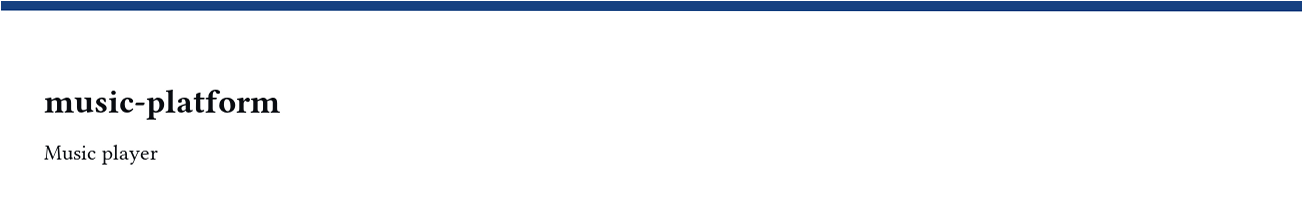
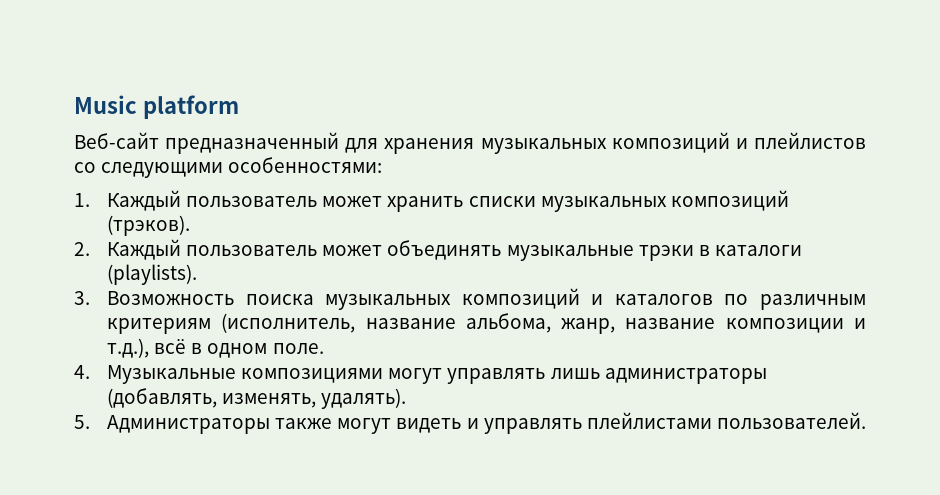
[43,89,281,120] [43,144,158,165] music-platform // Music player -> [74,95,239,119] [74,132,866,154] [74,157,383,178] [74,190,789,212] [107,215,191,236] [74,239,802,261] [107,264,198,285] [74,288,866,310] [107,313,867,334] [107,338,324,358] [74,365,767,384] [107,388,407,409] [74,412,866,434] Music platform // Веб-сайт предназначенный для хранения музыкальных композиций и плейлистов со следующими особенностями: // 1. Каждый пользователь может хранить списки музыкальных композиций (трэков). // 2. Каждый пользователь может объединять музыкальные трэки в каталоги (playlists). // 3. Возможность поиска музыкальных композиций и каталогов по различным критериям (исполнитель, название альбома, жанр, название композиции и т.д.), всё в одном поле. // 4. Музыкальные композициями могут управлять лишь администраторы (добавлять, изменять, удалять). // 5. Администраторы также могут видеть и управлять плейлистами пользователей.

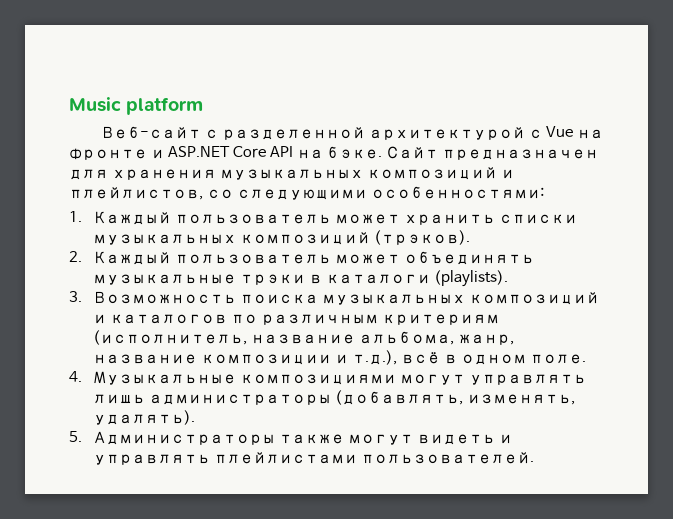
[165,132,340,154] предназначенный -> [205,126,603,140] [69,146,599,160] с разделенной архитектурой с Vue на фронте и ASP.NET Core API на бэке. Сайт предназначен
[754,132,866,149] плейлистов -> [69,187,203,200] плейлистов,

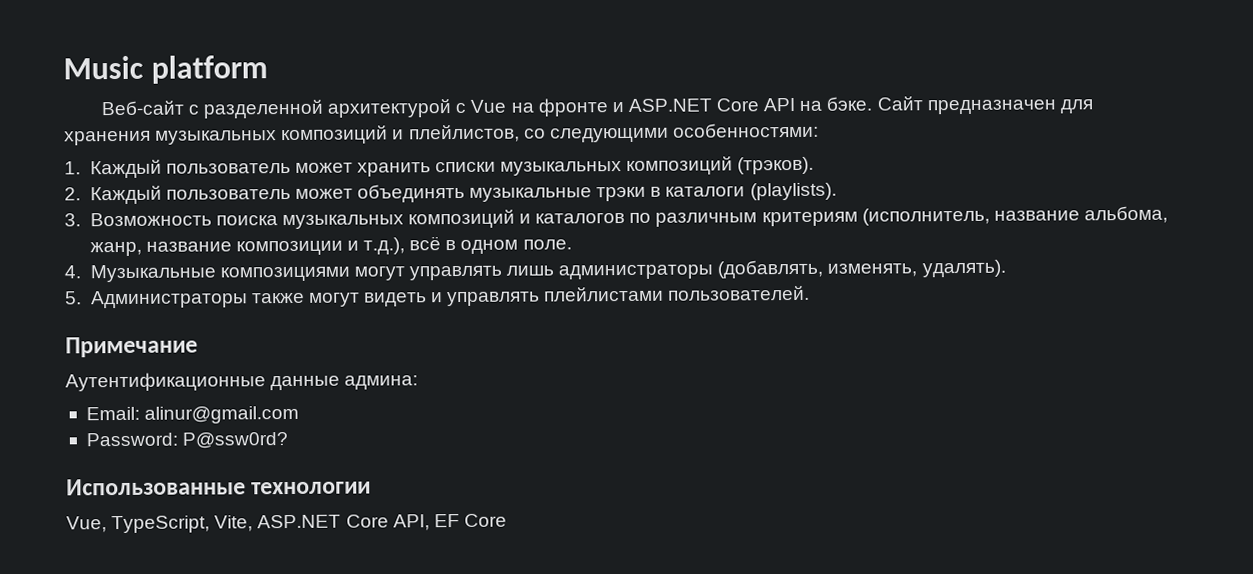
(535, 458) none -> [65,336,198,358] [65,372,419,392] [85,405,300,424] [85,432,289,449] [66,478,372,496] [66,513,507,534] // Примечание // Аутентификационные данные админа: // Email: alinur@gmail.com // Password: P@ssw0rd? // Использованные технологии // Vue, TypeScript, Vite, ASP.NET Core API, EF Core

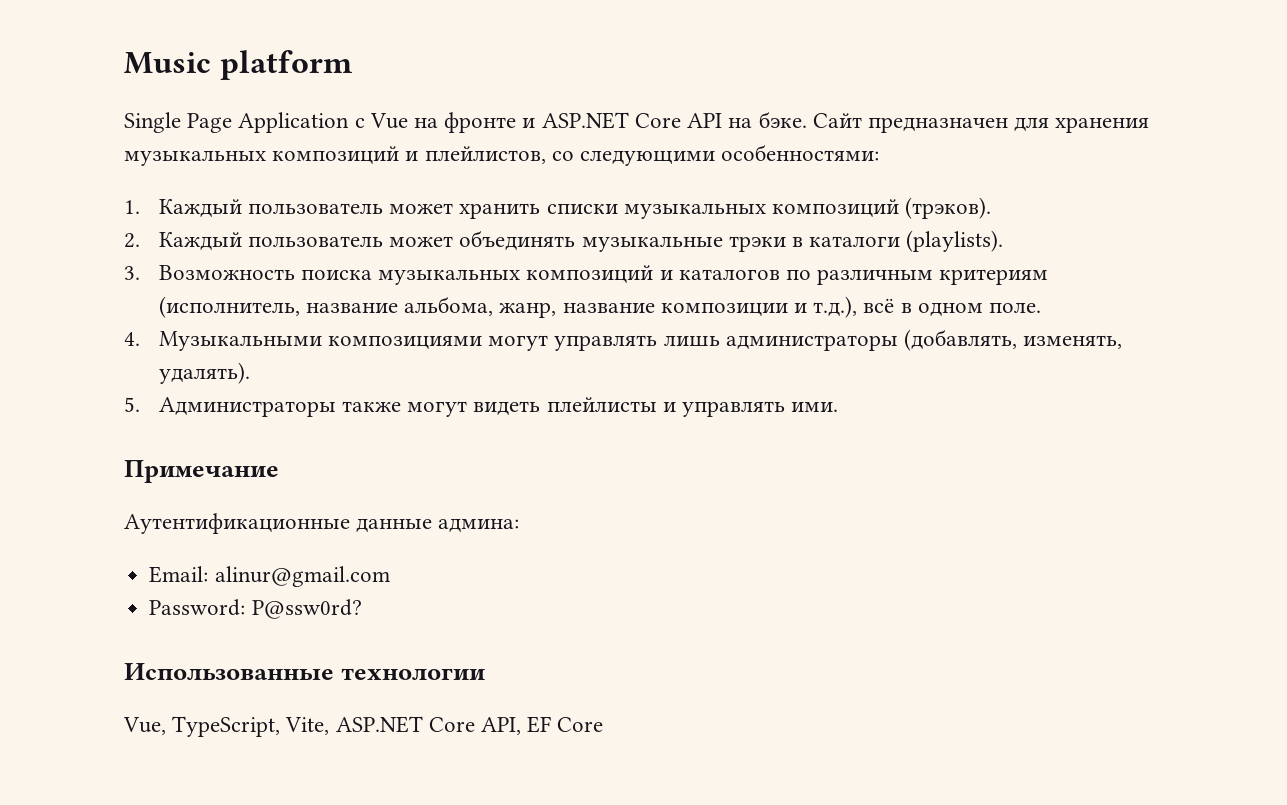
[100,99,452,119] Веб-сайт с разделенной архитектурой -> [124,112,350,133] Single Page Application
[89,264,216,283] Музыкальные -> [158,331,322,351] Музыкальными
(427, 299) none -> [546,397,657,412] плейлисты
[544,285,811,302] плейлистами пользователей. -> [791,402,839,412] ими.

